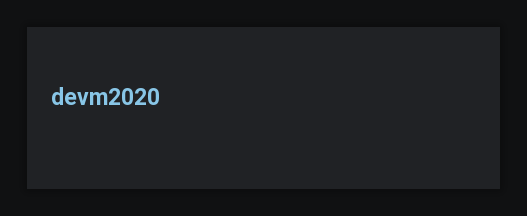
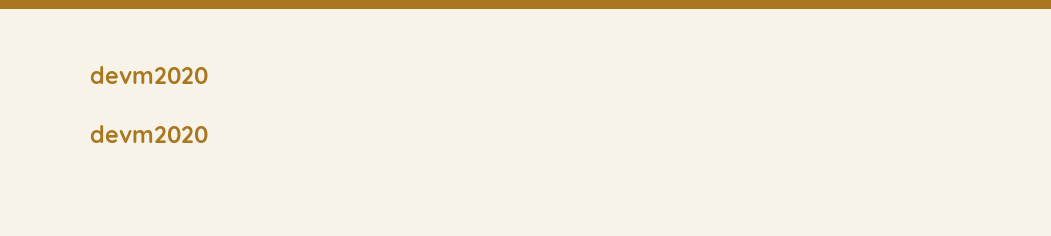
[51,87,160,105] devm2020 -> [90,66,208,84] [90,125,208,143] devm2020 // devm2020

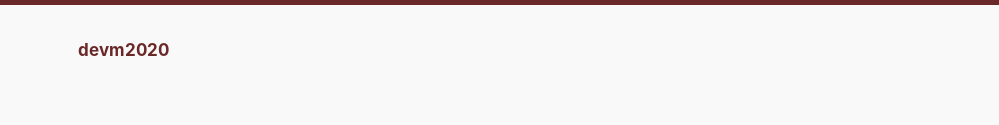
[90,66,208,84] [90,125,208,143] devm2020 // devm2020 -> [78,43,169,56] devm2020

